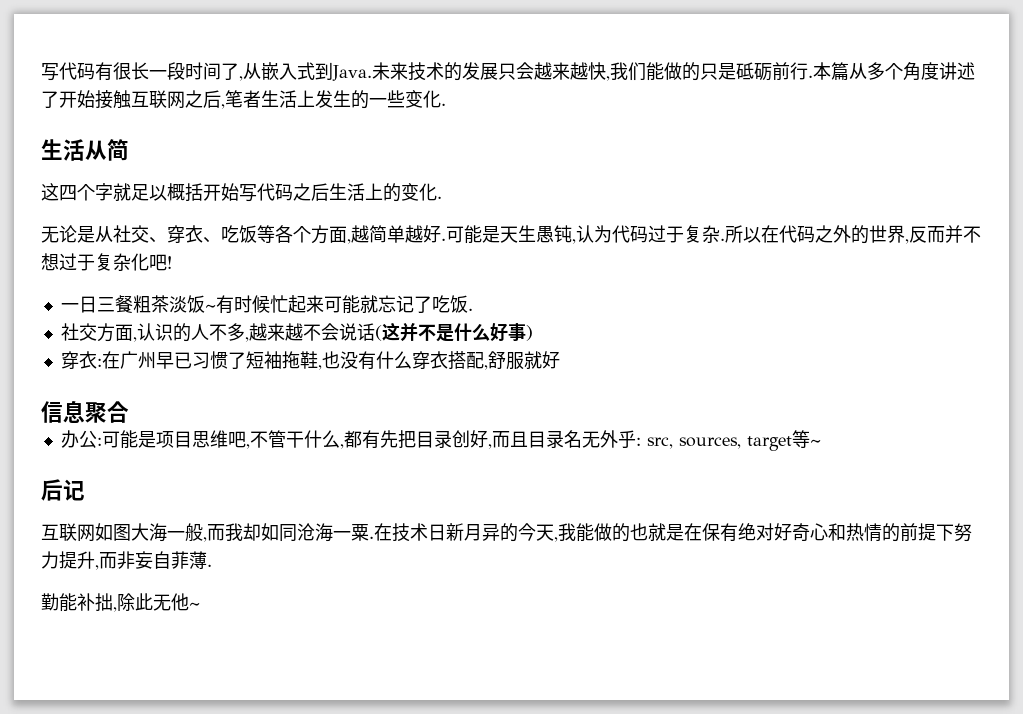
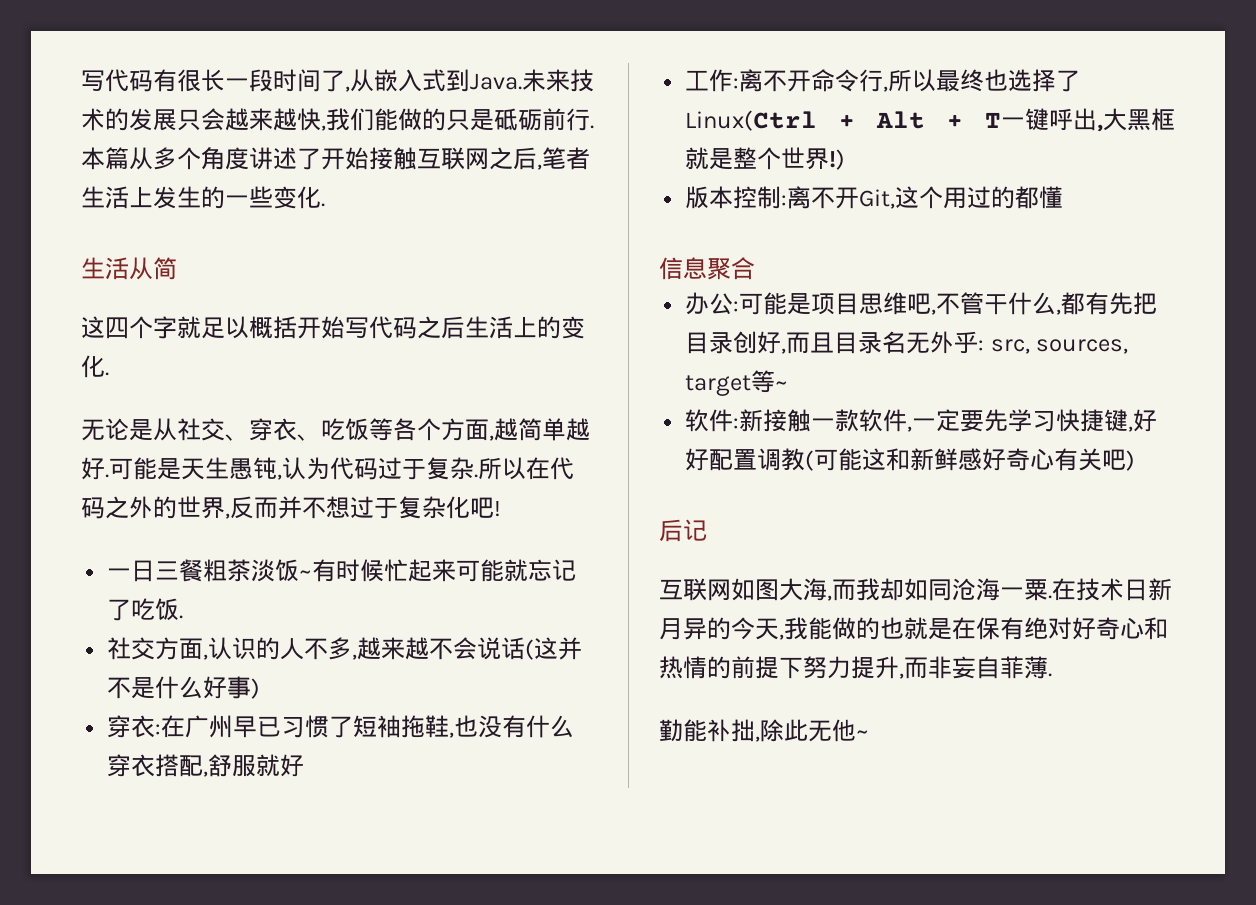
(560, 360) none -> [685,69,1081,92] [685,108,1175,132] [685,147,846,170] [685,186,1064,209] // 工作:离不开命令行,所以最终也选择了Linux(Ctrl + Alt + T一键呼出,大黑框就是整个世界!) // 版本控制:离不开Git,这个用过的都懂
(821, 442) none -> [685,409,1158,432] [685,448,1136,471] // 软件:新接触一款软件,一定要先学习快捷键,好好配置调教(可能这和新鲜感好奇心有关吧)
[167,523,203,541] 一般 -> (827, 589) none

